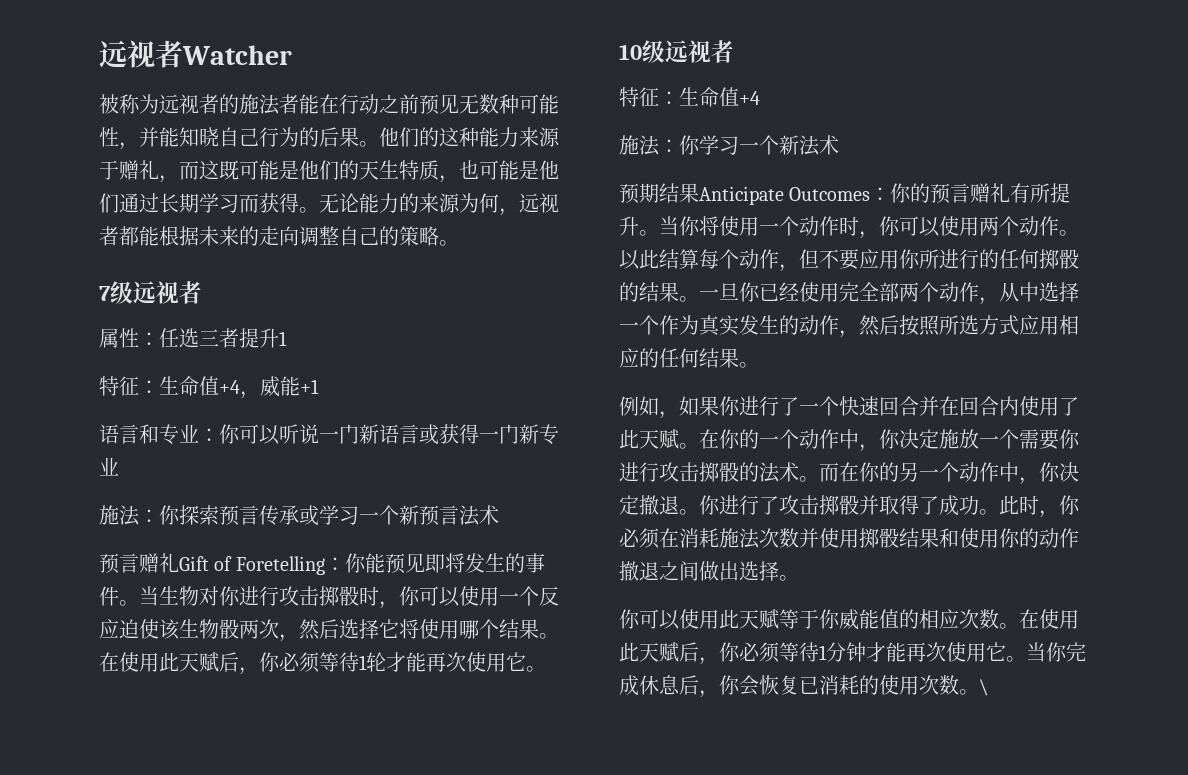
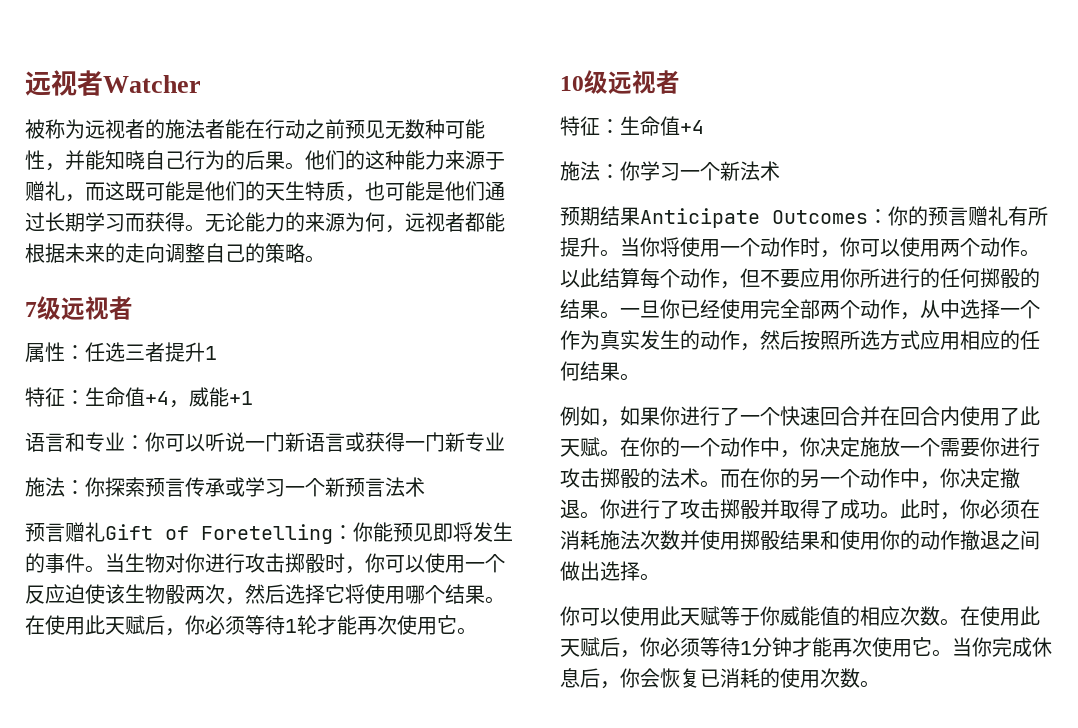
[979,679,989,696] \ -> (880, 684) none

